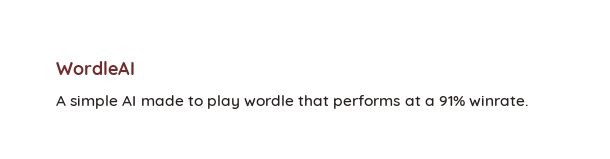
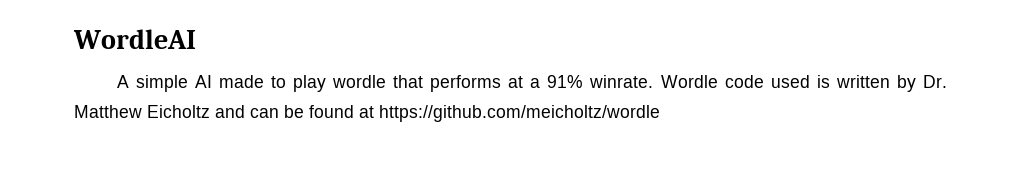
(529, 101) none -> [660,75,947,92] [74,105,660,122] Wordle code used is written by Dr. Matthew Eicholtz and can be found at https://github.com/meicholtz/wordle

